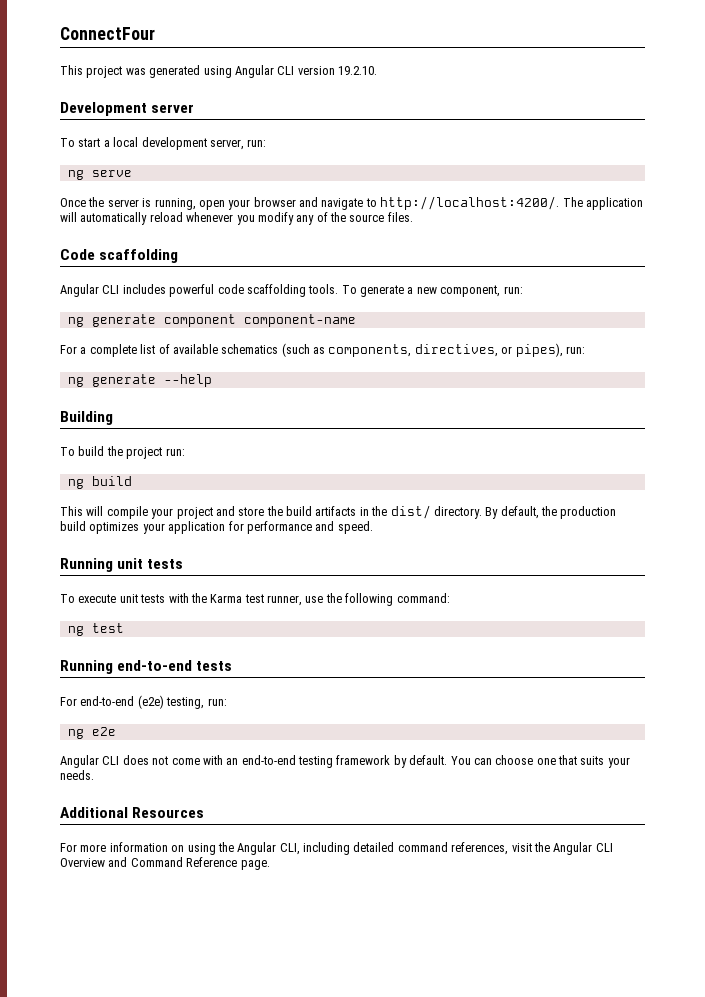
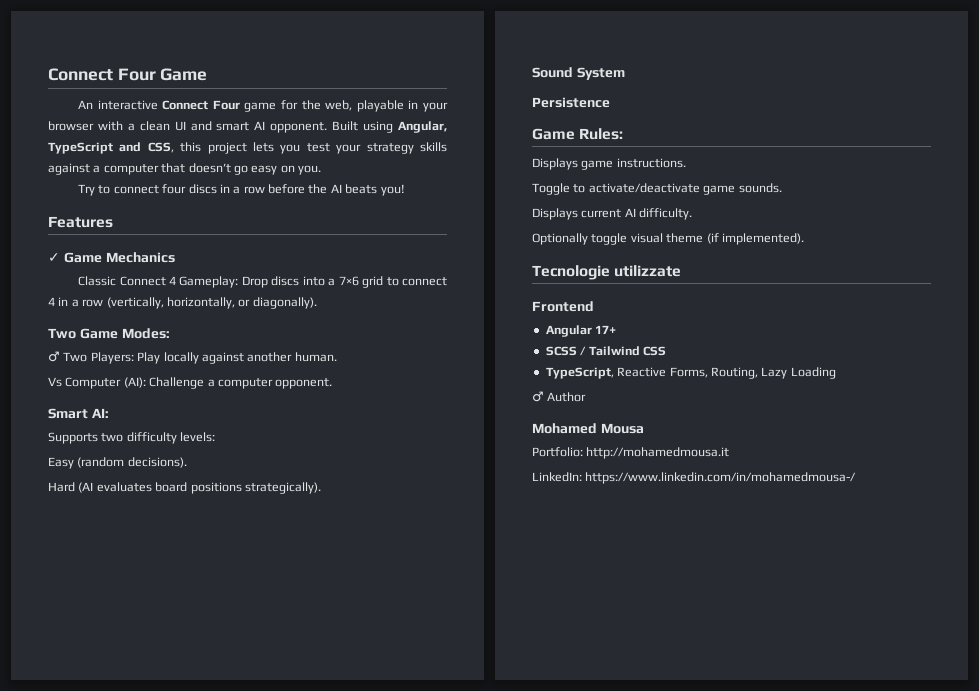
[60,27,155,40] [60,65,377,78] [60,102,195,116] [60,137,267,150] [67,170,132,180] [60,196,643,210] [60,212,413,225] [60,249,179,263] [60,284,523,297] [67,314,356,327] [60,343,585,357] [67,374,212,387] [60,411,113,425] [60,446,185,459] [67,476,132,489] [60,505,617,519] [60,521,373,534] [60,558,184,572] [60,593,450,606] [67,623,124,636] [60,660,233,674] [60,695,227,709] [67,727,116,739] [60,755,630,768] [60,770,94,780] [60,807,205,818] [60,842,613,855] [60,857,270,870] ConnectFour // This project was generated using Angular CLI version 19.2.10. // Development server // To start a local development server, run: // ng serve // Once the server is running, open your browser and navigate to http://localhost:4200/. The application will automatically reload whenever you modify any of the source files. // Code scaffolding // Angular CLI includes powerful code scaffolding tools. To generate a new component, run: // ng generate component component-name // For a complete list of available schematics (such as components, directives, or pipes), run: // ng generate --help // Building // To build the project run: // ng build // This will compile your project and store the build artifacts in the dist/ directory. By default, the production build optimizes your application for performance and speed. // Running unit tests // To execute unit tests with the Karma test runner, use the following command: // ng test // Running end-to-end tests // For end-to-end (e2e) testing, run: // ng e2e // Angular CLI does not come with an end-to-end testing framework by default. You can choose one that suits your needs. // Additional Resources // For more information on using the Angular CLI, including detailed command references, visit the Angular CLI Overview and Command Reference page. -> [48,68,208,81] [78,100,448,112] [48,121,448,133] [48,142,447,154] [48,163,321,175] [78,184,405,196] [48,216,113,228] [48,252,175,263] [78,276,447,288] [48,297,317,309] [48,328,170,339] [48,351,337,364] [48,377,333,389] [48,408,109,419] [48,432,216,444] [48,457,187,469] [48,482,321,494] [532,67,625,80] [532,97,610,108] [532,128,624,140] [532,158,686,170] [532,183,782,195] [532,208,693,220] [532,233,804,245] [532,265,682,280] [532,301,594,312] [545,325,617,337] [545,346,666,356] [545,367,836,379] [532,391,587,402] [532,423,644,434] [532,447,730,459] [532,472,857,484] Connect Four Game // An interactive Connect Four game for the web, playable in your browser with a clean UI and smart AI opponent. Built using Angular, TypeScript and CSS, this project lets you test your strategy skills against a computer that doesn’t go easy on you. // Try to connect four discs in a row before the AI beats you! // Features // ✓ Game Mechanics // Classic Connect 4 Gameplay: Drop discs into a 7×6 grid to connect 4 in a row (vertically, horizontally, or diagonally). // Two Game Modes: // ♂ Two Players: Play locally against another human. // Vs Computer (AI): Challenge a computer opponent. // Smart AI: // Supports two difficulty levels: // Easy (random decisions). // Hard (AI evaluates board positions strategically). // Sound System // Persistence // Game Rules: // Displays game instructions. // Toggle to activate/deactivate game sounds. // Displays current AI difficulty. // Optionally toggle visual theme (if implemented). // Tecnologie utilizzate // Frontend // Angular 17+ // SCSS / Tailwind CSS // TypeScript, Reactive Forms, Routing, Lazy Loading // ♂ Author // Mohamed Mousa // Portfolio: http://mohamedmousa.it // LinkedIn: https://www.linkedin.com/in/mohamedmousa-/

